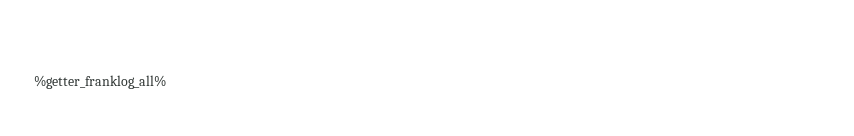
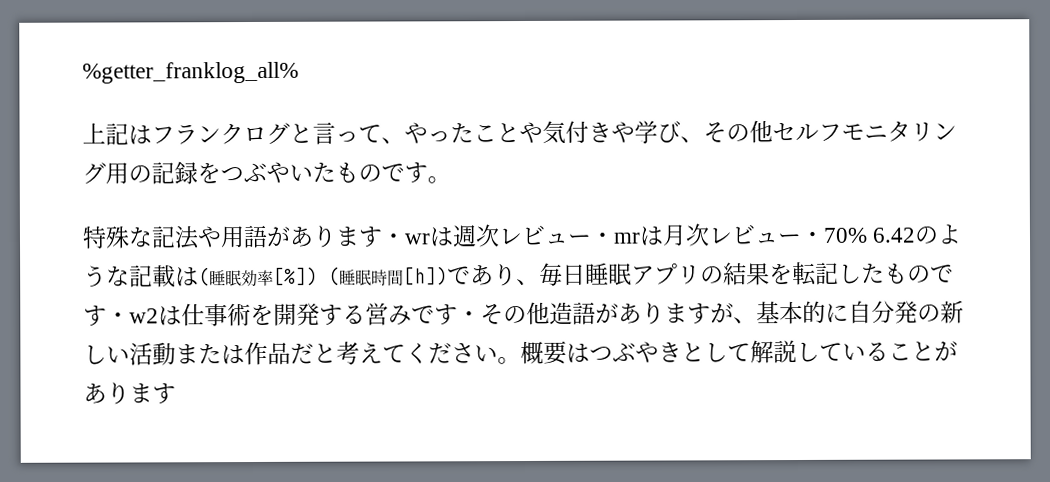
(166, 82) none -> [82,120,957,146] [82,161,451,185] [82,223,963,250] [83,261,954,288] [83,300,964,327] [83,340,958,366] [83,382,176,405] // 上記はフランクログと言って、やったことや気付きや学び、その他セルフモニタリング用の記録をつぶやいたものです。 // 特殊な記法や用語があります・wrは週次レビュー・mrは月次レビュー・70% 6.42のような記載は(睡眠効率[%]) (睡眠時間[h])であり、毎日睡眠アプリの結果を転記したものです・w2は仕事術を開発する営みです・その他造語がありますが、基本的に自分発の新しい活動または作品だと考えてください。概要はつぶやきとして解説していることがあります

